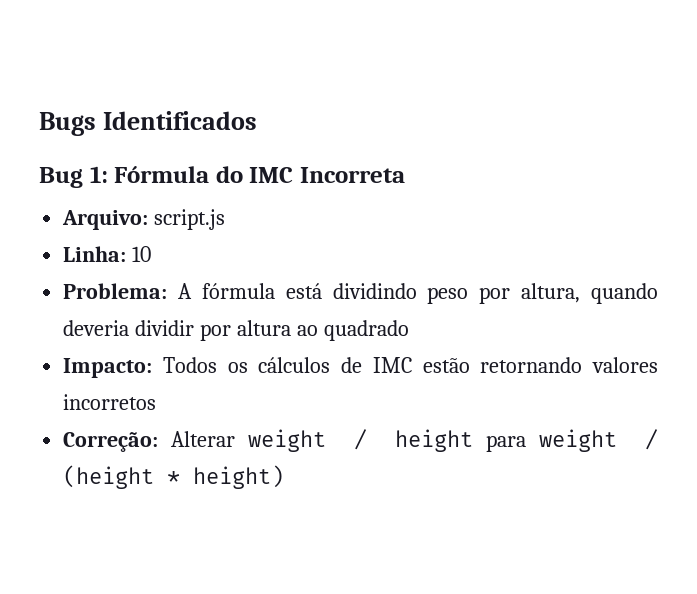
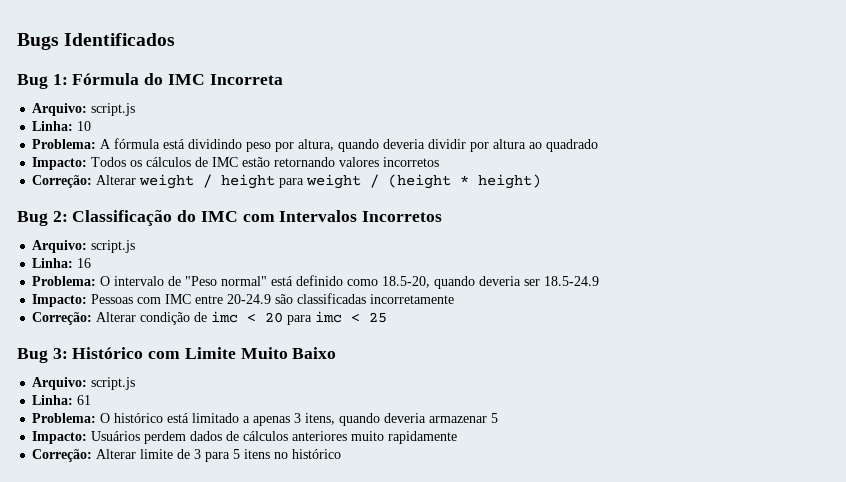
(285, 477) none -> [17,210,443,226] [32,240,136,253] [32,258,92,268] [32,275,600,289] [32,293,455,307] [32,311,388,325] [17,347,337,363] [32,377,136,390] [32,395,92,405] [32,413,499,426] [32,431,458,444] [32,449,342,462] // Bug 2: Classificação do IMC com Intervalos Incorretos // Arquivo: script.js // Linha: 16 // Problema: O intervalo de "Peso normal" está definido como 18.5-20, quando deveria ser 18.5-24.9 // Impacto: Pessoas com IMC entre 20-24.9 são classificadas incorretamente // Correção: Alterar condição de imc < 20 para imc < 25 // Bug 3: Histórico com Limite Muito Baixo // Arquivo: script.js // Linha: 61 // Problema: O histórico está limitado a apenas 3 itens, quando deveria armazenar 5 // Impacto: Usuários perdem dados de cálculos anteriores muito rapidamente // Correção: Alterar limite de 3 para 5 itens no histórico

